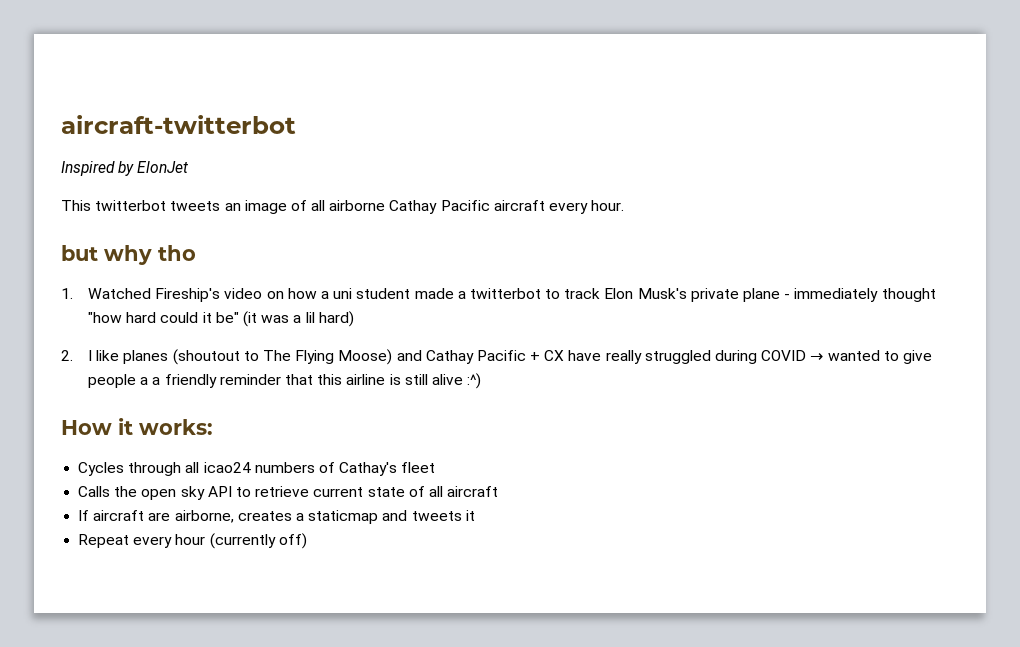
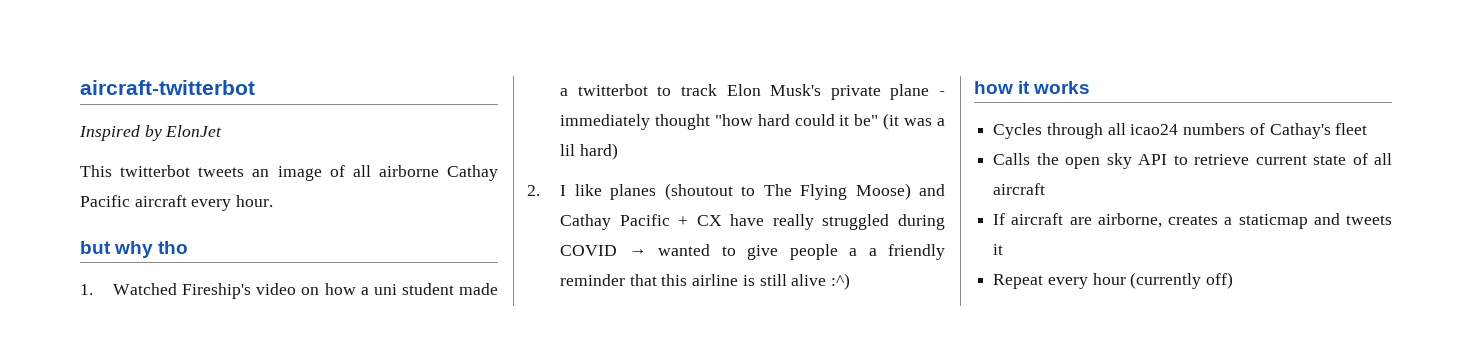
[61,418,213,435] How it works: -> [974,81,1091,94] how it works

